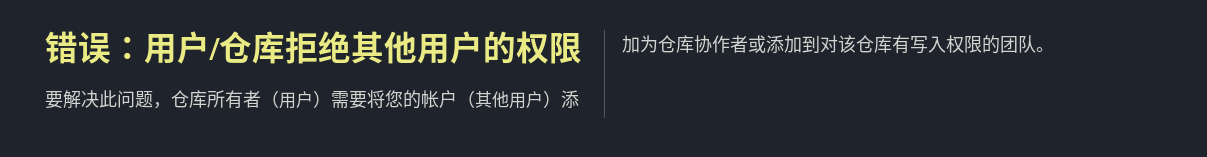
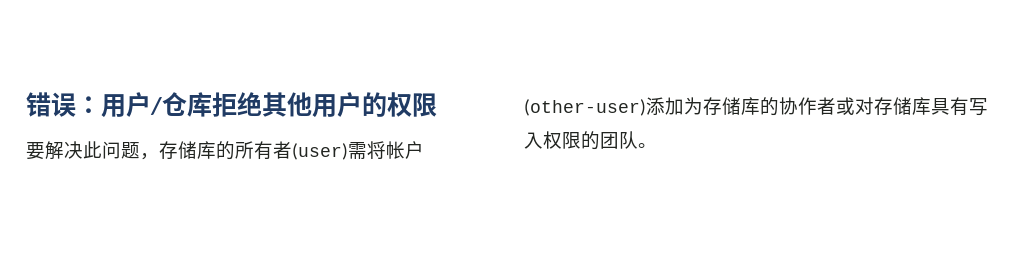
[171,90,579,109] [622,35,892,53] 仓库所有者（用户）需要将您的帐户（其他用户）添加为仓库协作者或添加到对该仓库 -> [159,141,424,160] [524,97,950,116] 存储库的所有者(user)需将帐户(other-user)添加为存储库的协作者或对存储库具

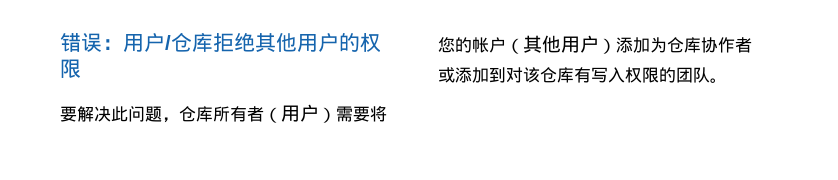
[159,141,424,160] [524,97,950,116] 存储库的所有者(user)需将帐户(other-user)添加为存储库的协作者或对存储库具 -> [179,104,387,123] [438,35,752,54] [438,67,574,83] 仓库所有者（用户）需要将您的帐户（其他用户）添加为仓库协作者或添加到对该仓库

